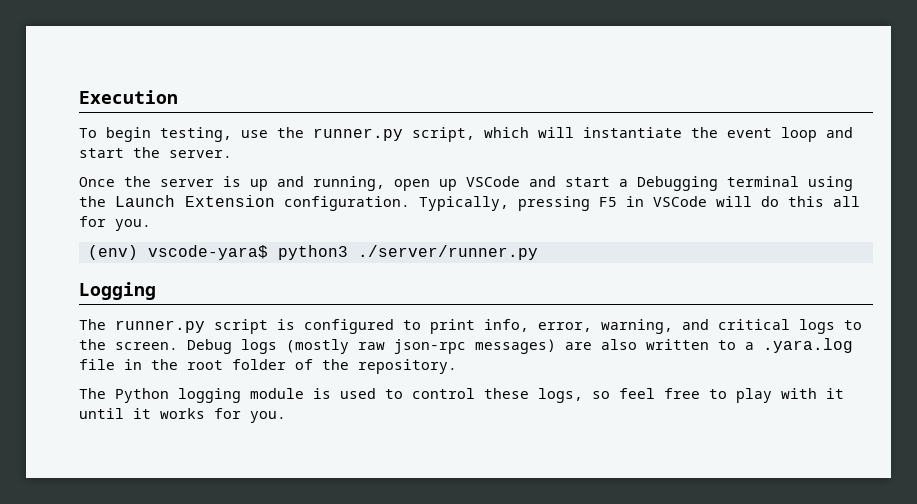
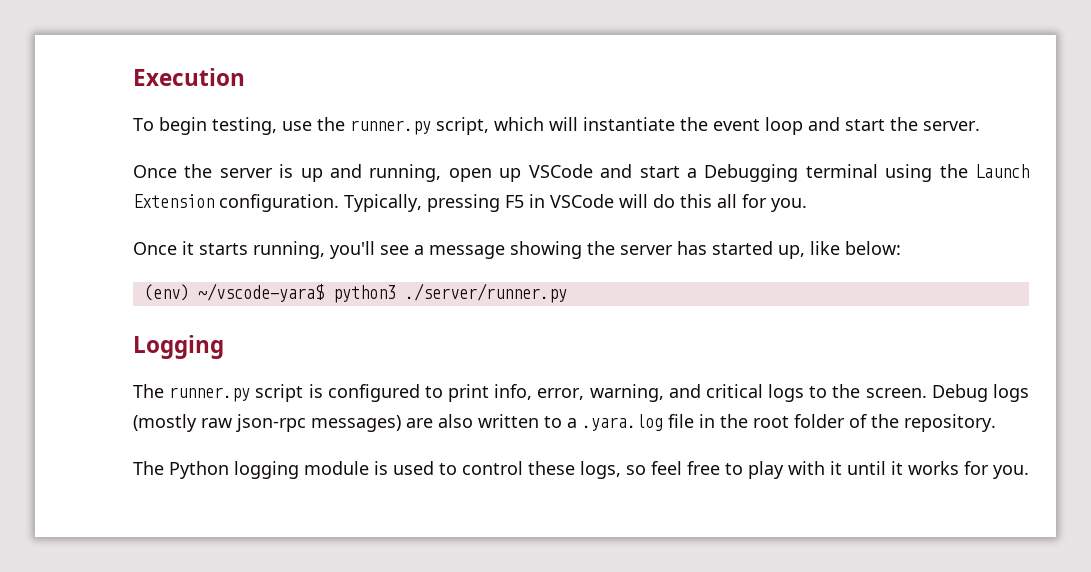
(151, 225) none -> [133,241,901,259] // Once it starts running, you'll see a message showing the server has started up, like below:
[147,245,268,260] vscode-yara$ -> [197,283,324,302] ~/vscode-yara$

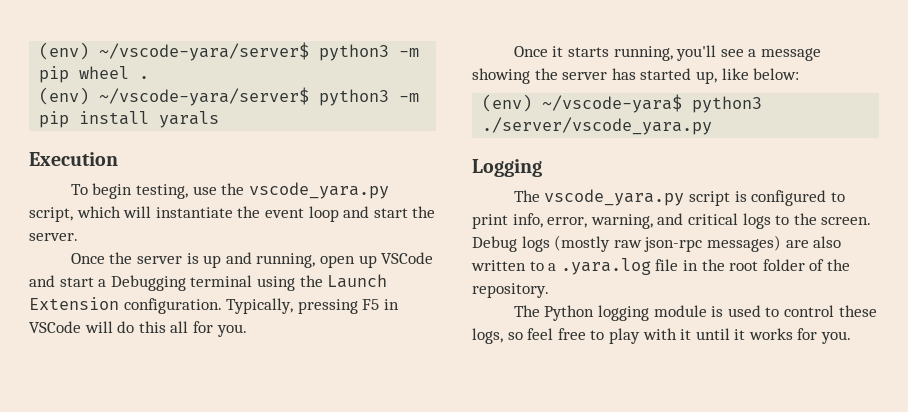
(133, 77) none -> [39,42,420,61] [39,66,150,83] [39,87,420,106] [39,111,220,128] (env) ~/vscode-yara/server$ python3 -m pip wheel . // (env) ~/vscode-yara/server$ python3 -m pip install yarals //
[350,120,431,135] runner.py -> [248,182,389,199] vscode_yara.py
[404,283,567,303] ./server/runner.py -> [482,117,713,135] ./server/vscode_yara.py
[169,387,251,402] runner.py -> [544,189,685,206] vscode_yara.py

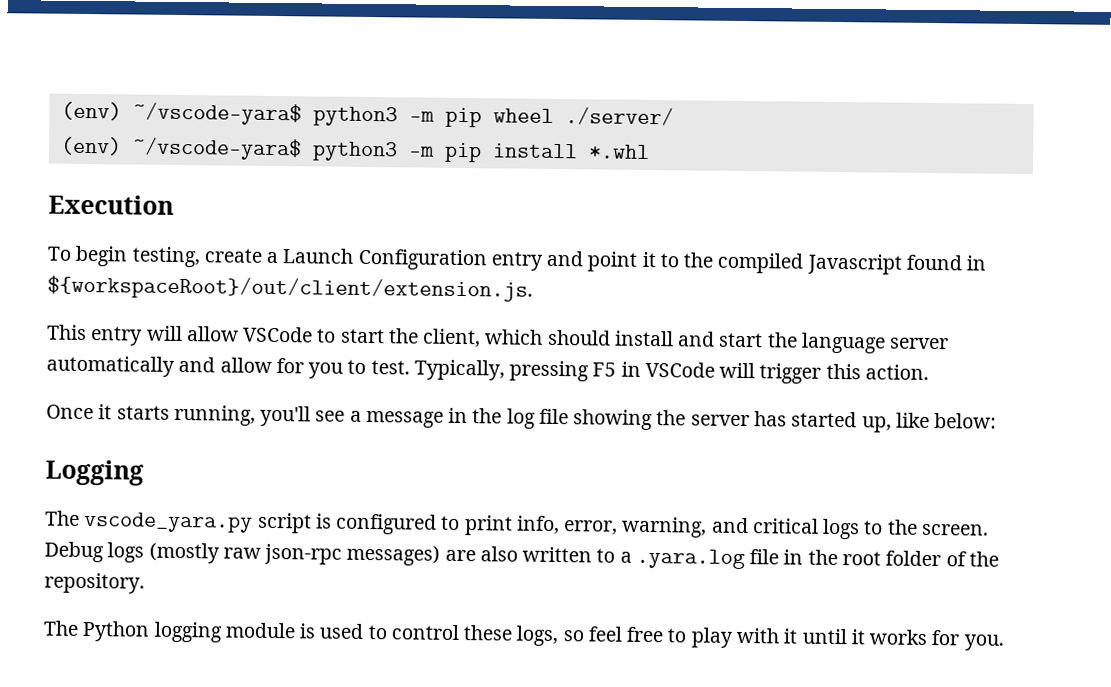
[39,42,310,61] (env) ~/vscode-yara/server$ -> [60,101,302,126] (env) ~/vscode-yara$
[139,76,150,79] [39,87,310,106] . // (env) ~/vscode-yara/server$ -> [564,107,674,126] [59,136,302,161] ./server/ // (env) ~/vscode-yara$
[159,111,220,128] yarals -> [587,144,650,159] *.whl
[192,182,389,199] [29,206,436,222] [29,233,78,241] [70,252,434,268] [29,274,388,291] [29,297,222,314] use the vscode_yara.py script, which will instantiate the event loop and start the server. // Once the server is up and running, open up VSCode and start a Debugging terminal using the Launch Extension configuration. -> [203,248,987,275] [47,275,533,302] [47,324,950,354] [46,355,410,379] create a Launch Configuration entry and point it to the compiled Javascript found in ${workspaceRoot}/out/client/extension.js. // This entry will allow VSCode to start the client, which should install and start the language server automatically and allow for you to test.
[117,321,247,337] do this all for you. -> [759,363,929,384] trigger this action.
(822, 54) none -> [448,407,569,429] in the log file
[482,94,763,113] [482,117,713,135] // (env) ~/vscode-yara$ python3 ./server/vscode_yara.py -> (998, 421) none

